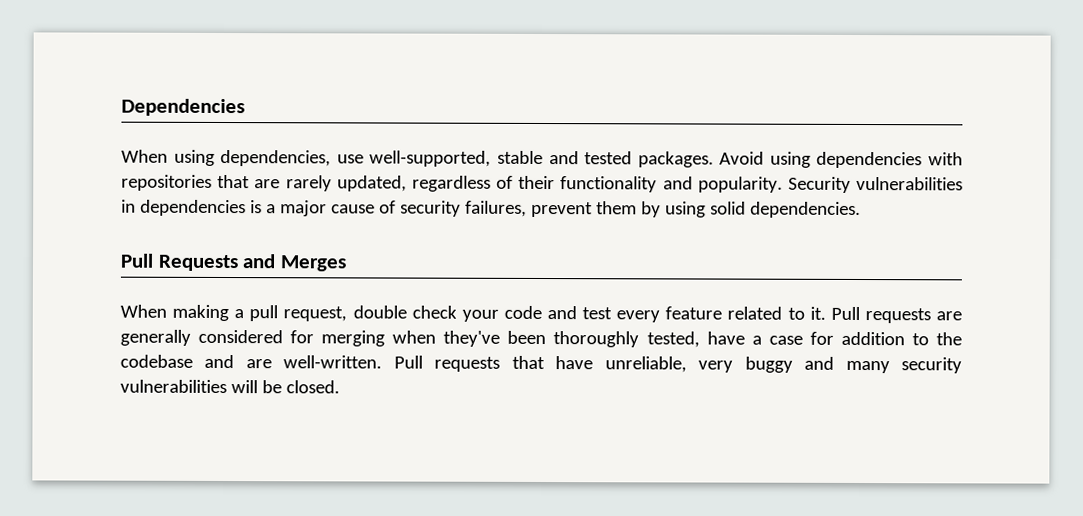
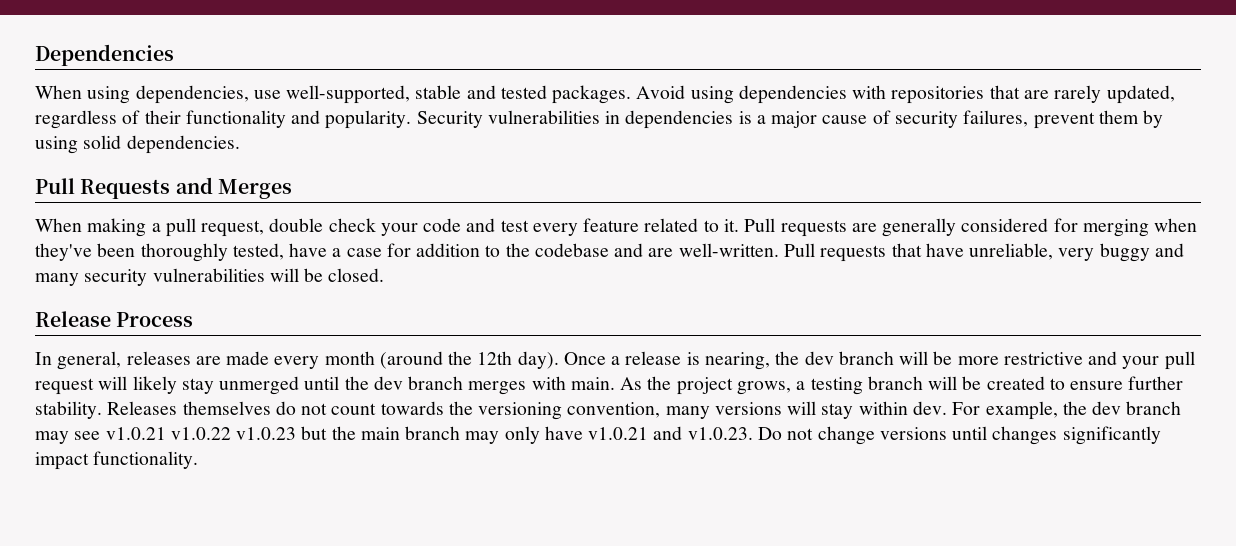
(340, 387) none -> [35,311,194,327] [35,351,1195,370] [35,376,1184,395] [35,401,1182,420] [35,426,1161,445] [35,451,199,470] // Release Process // In general, releases are made every month (around the 12th day). Once a release is nearing, the dev branch will be more restrictive and your pull request will likely stay unmerged until the dev branch merges with main. As the project grows, a testing branch will be created to ensure further stability. Releases themselves do not count towards the versioning convention, many versions will stay within dev. For example, the dev branch may see v1.0.21 v1.0.22 v1.0.23 but the main branch may only have v1.0.21 and v1.0.23. Do not change versions until changes significantly impact functionality.

